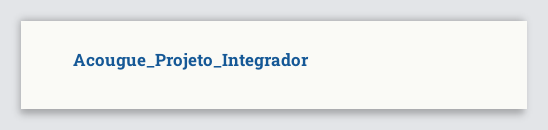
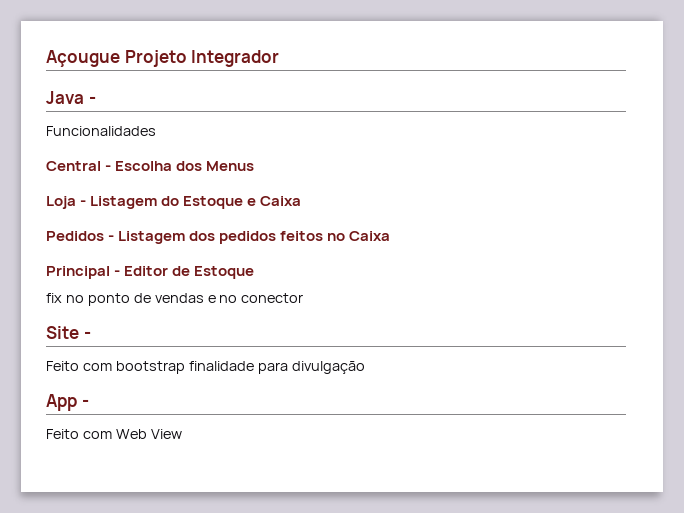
[73,53,309,70] Acougue_Projeto_Integrador -> [46,50,280,67] [46,91,96,104] [46,126,156,136] [46,161,255,171] [46,196,302,209] [46,231,391,244] [46,266,255,279] [46,293,304,306] [46,326,91,339] [46,361,365,374] [46,394,89,411] [46,429,182,439] Açougue Projeto Integrador // Java - // Funcionalidades // Central - Escolha dos Menus // Loja - Listagem do Estoque e Caixa // Pedidos - Listagem dos pedidos feitos no Caixa // Principal - Editor de Estoque // fix no ponto de vendas e no conector // Site - // Feito com bootstrap finalidade para divulgação // App - // Feito com Web View

